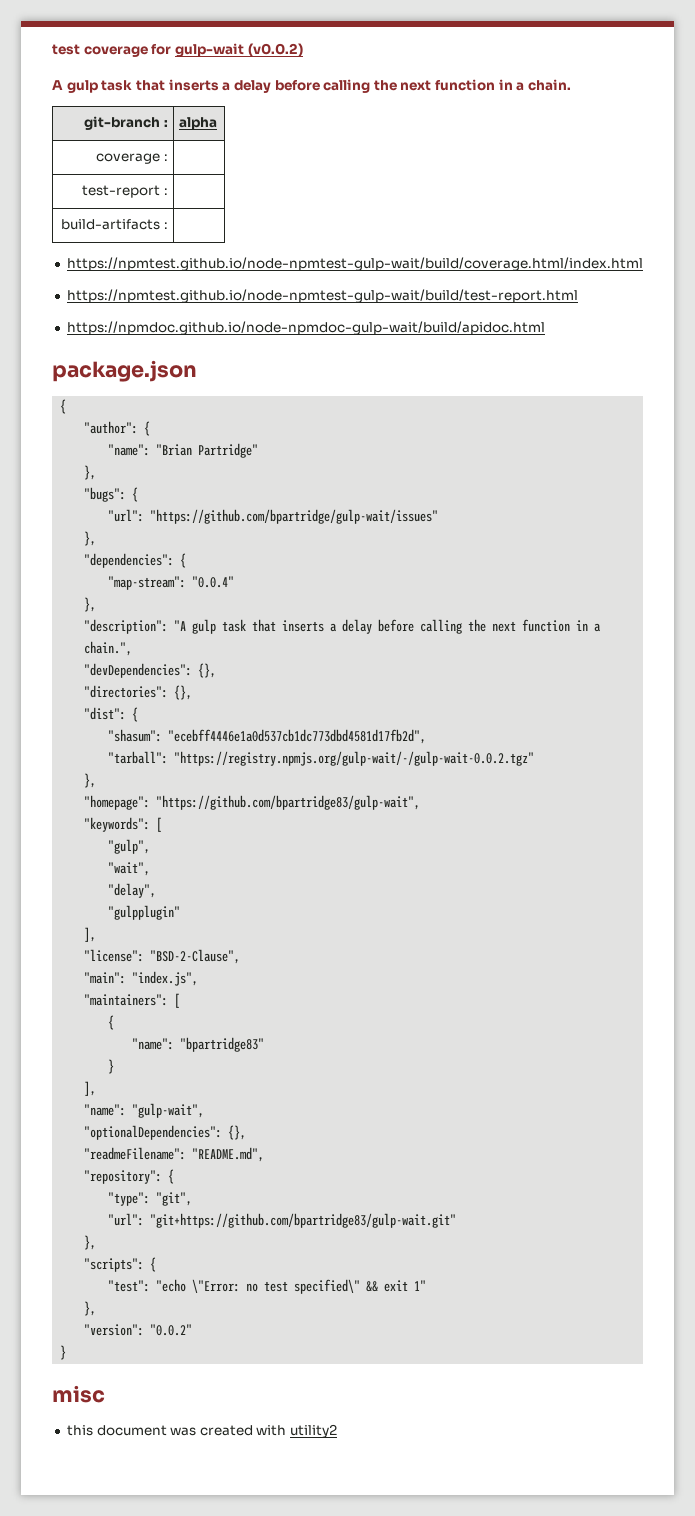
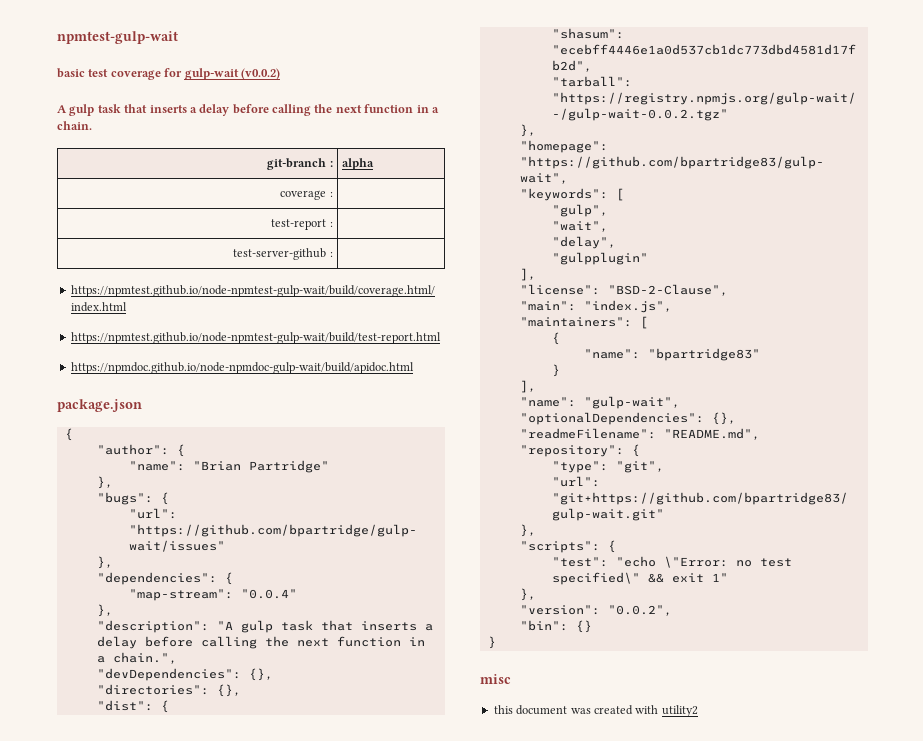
(52, 49) none -> [57,31,178,44] [57,68,85,78] npmtest-gulp-wait // basic
[61,219,161,230] build-artifacts -> [233,248,327,260] test-server-github
[150,1324,193,1336] "0.0.2" -> [607,605,672,616] [519,620,592,633] "0.0.2", // "bin": {}

